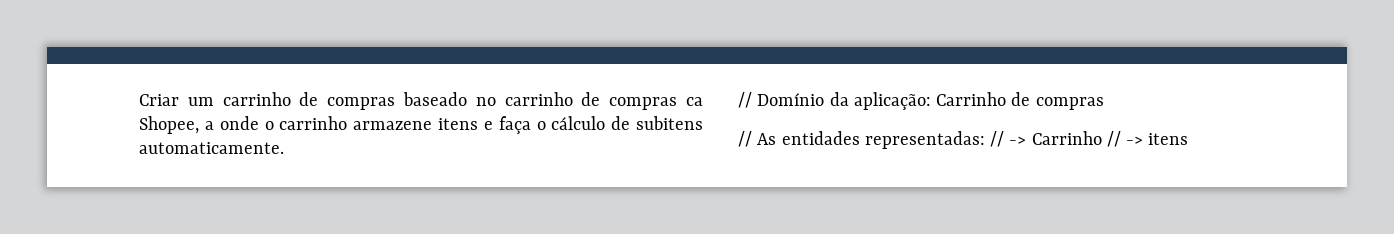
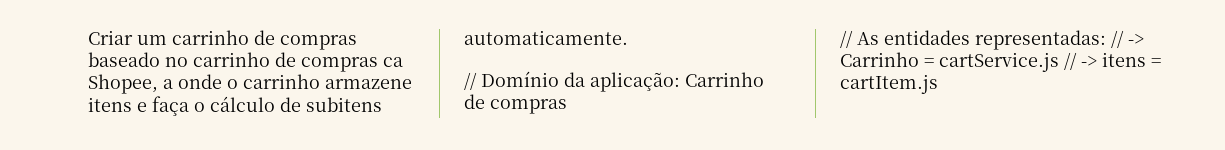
(1102, 138) none -> [924,52,1059,72] = cartService.js
(1189, 139) none -> [1151,58,1161,67] [840,74,938,94] = cartItem.js

